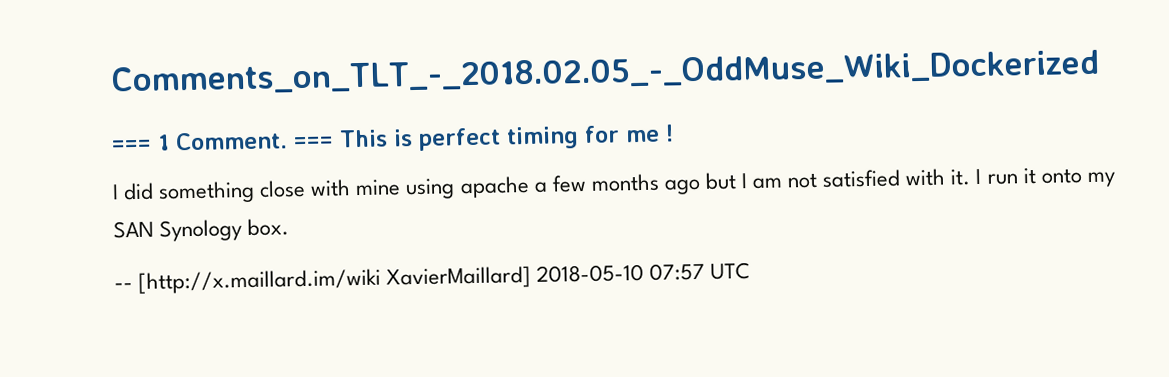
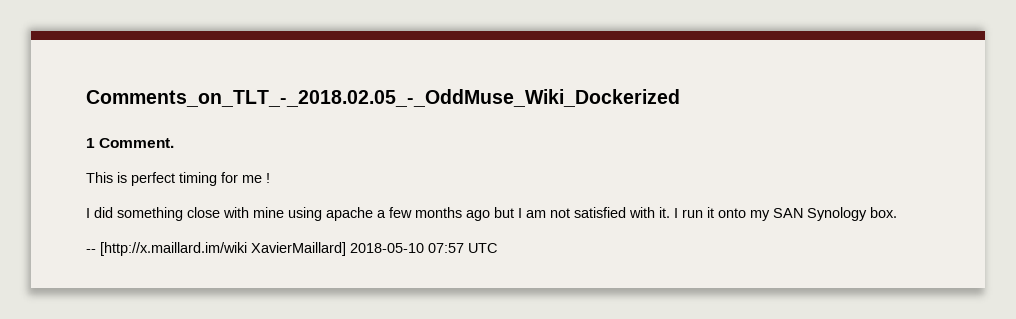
[112,139,152,152] === -> (680, 98) none
[294,136,334,149] === -> (175, 143) //

